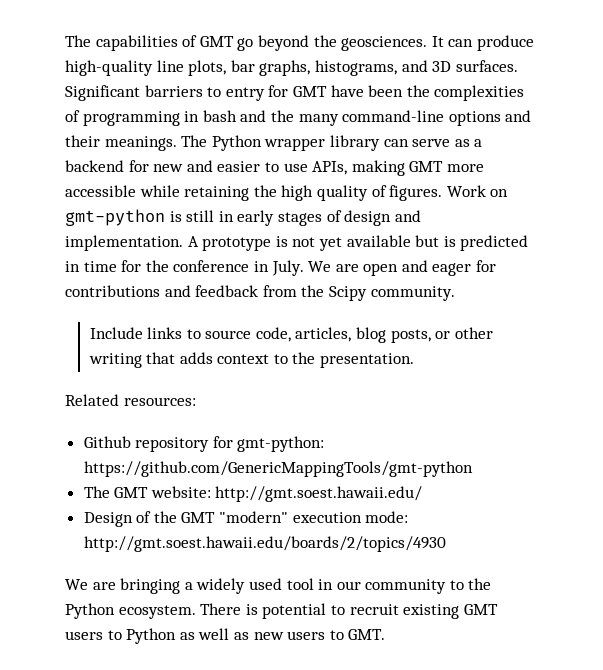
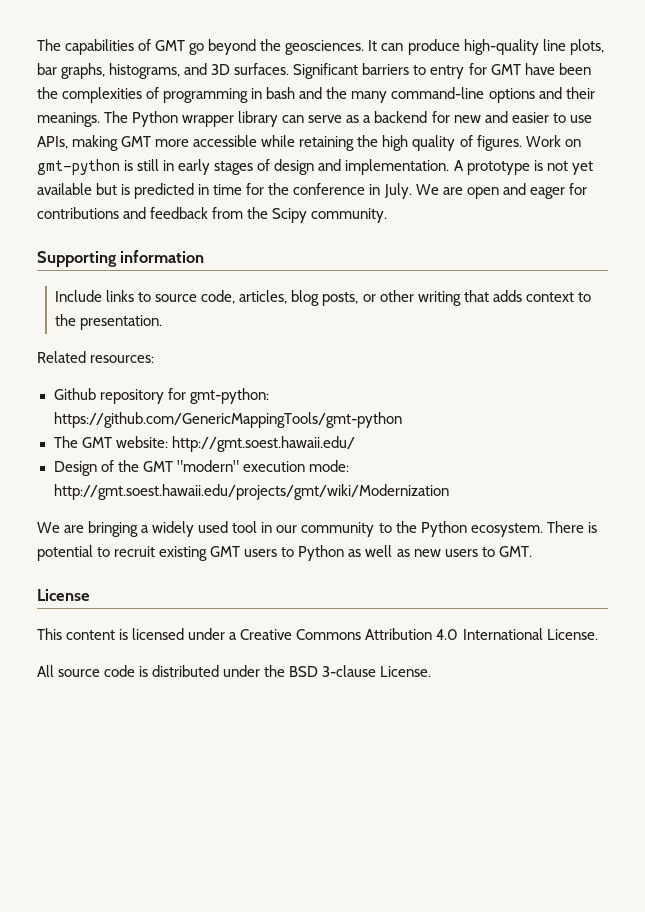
(455, 293) none -> [37,250,205,267] // Supporting information
[83,536,446,552] http://gmt.soest.hawaii.edu/boards/2/topics/4930 -> [53,484,450,500] http://gmt.soest.hawaii.edu/projects/gmt/wiki/Modernization
(386, 634) none -> [37,589,90,601] [37,628,598,640] [37,665,432,677] // License // This content is licensed under a Creative Commons Attribution 4.0 International License. // All source code is distributed under the BSD 3-clause License.

